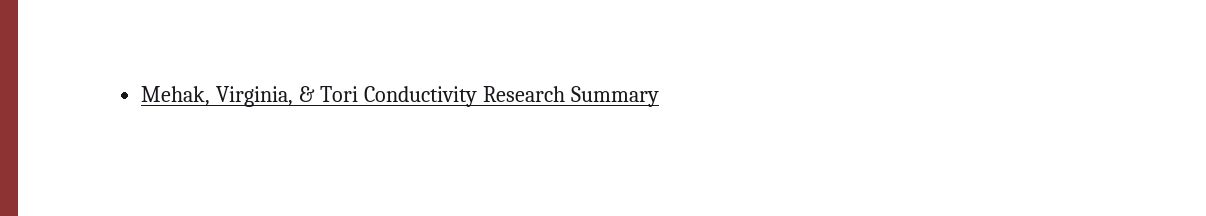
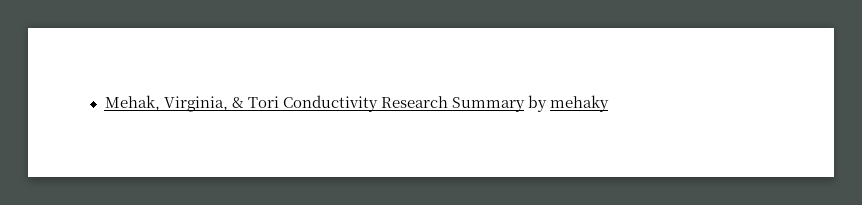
(659, 96) none -> [527,95,609,112] by mehaky

